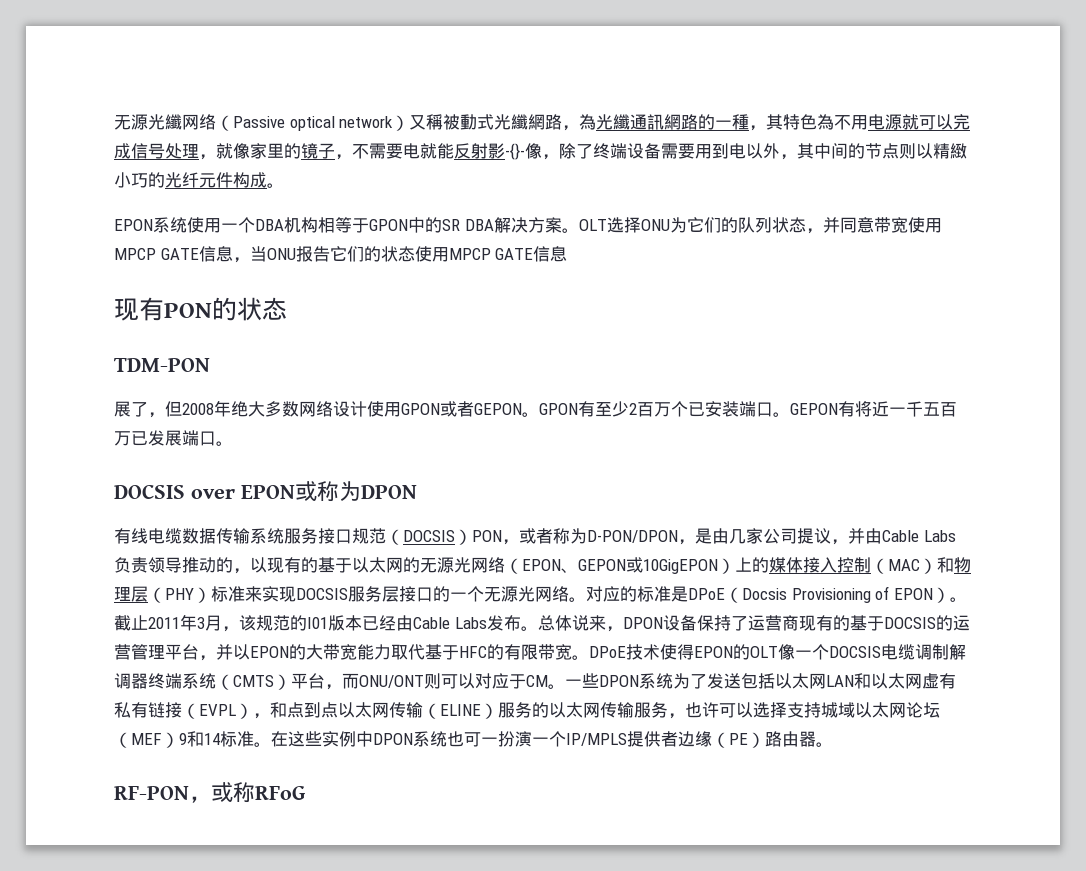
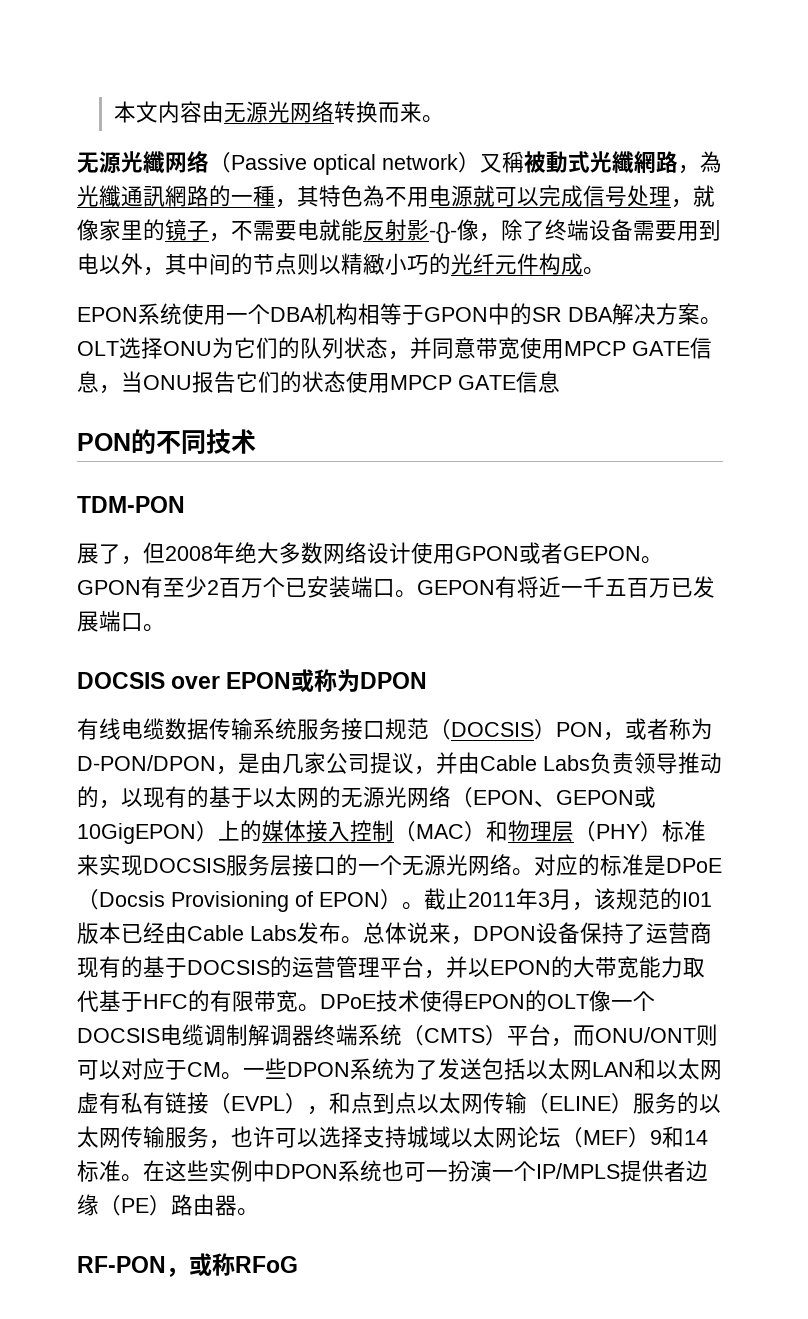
(114, 122) none -> [113,101,444,123] 本文内容由无源光网络转换而来。 //
[114,297,287,321] 现有PON的状态 -> [77,429,256,454] PON的不同技术

